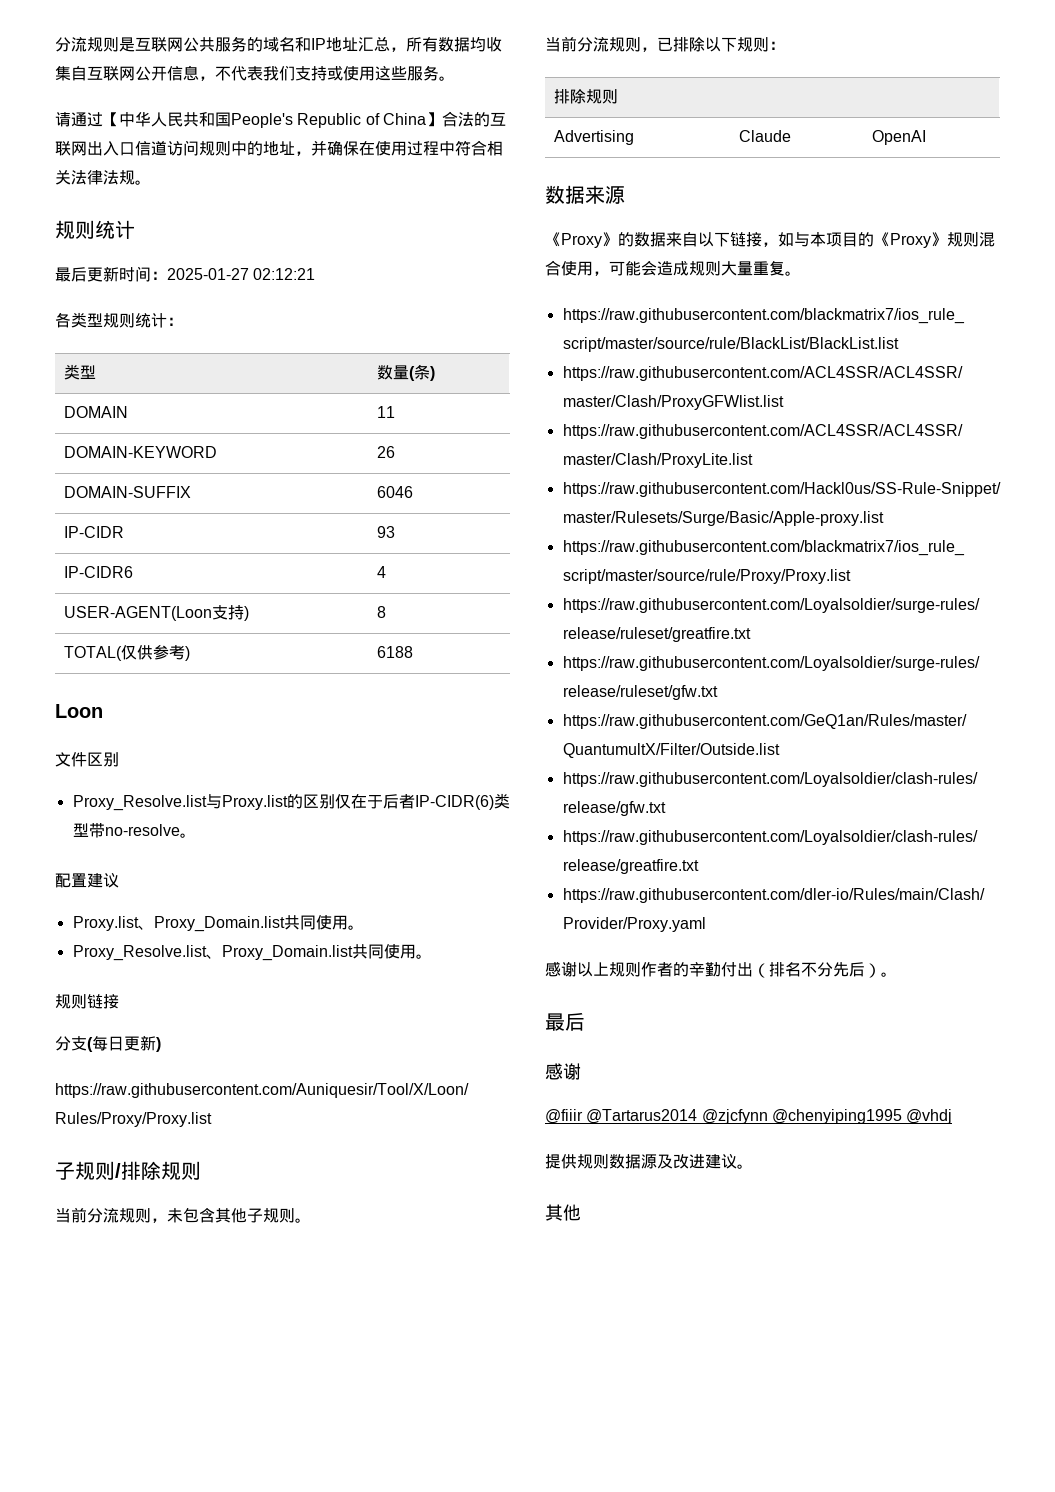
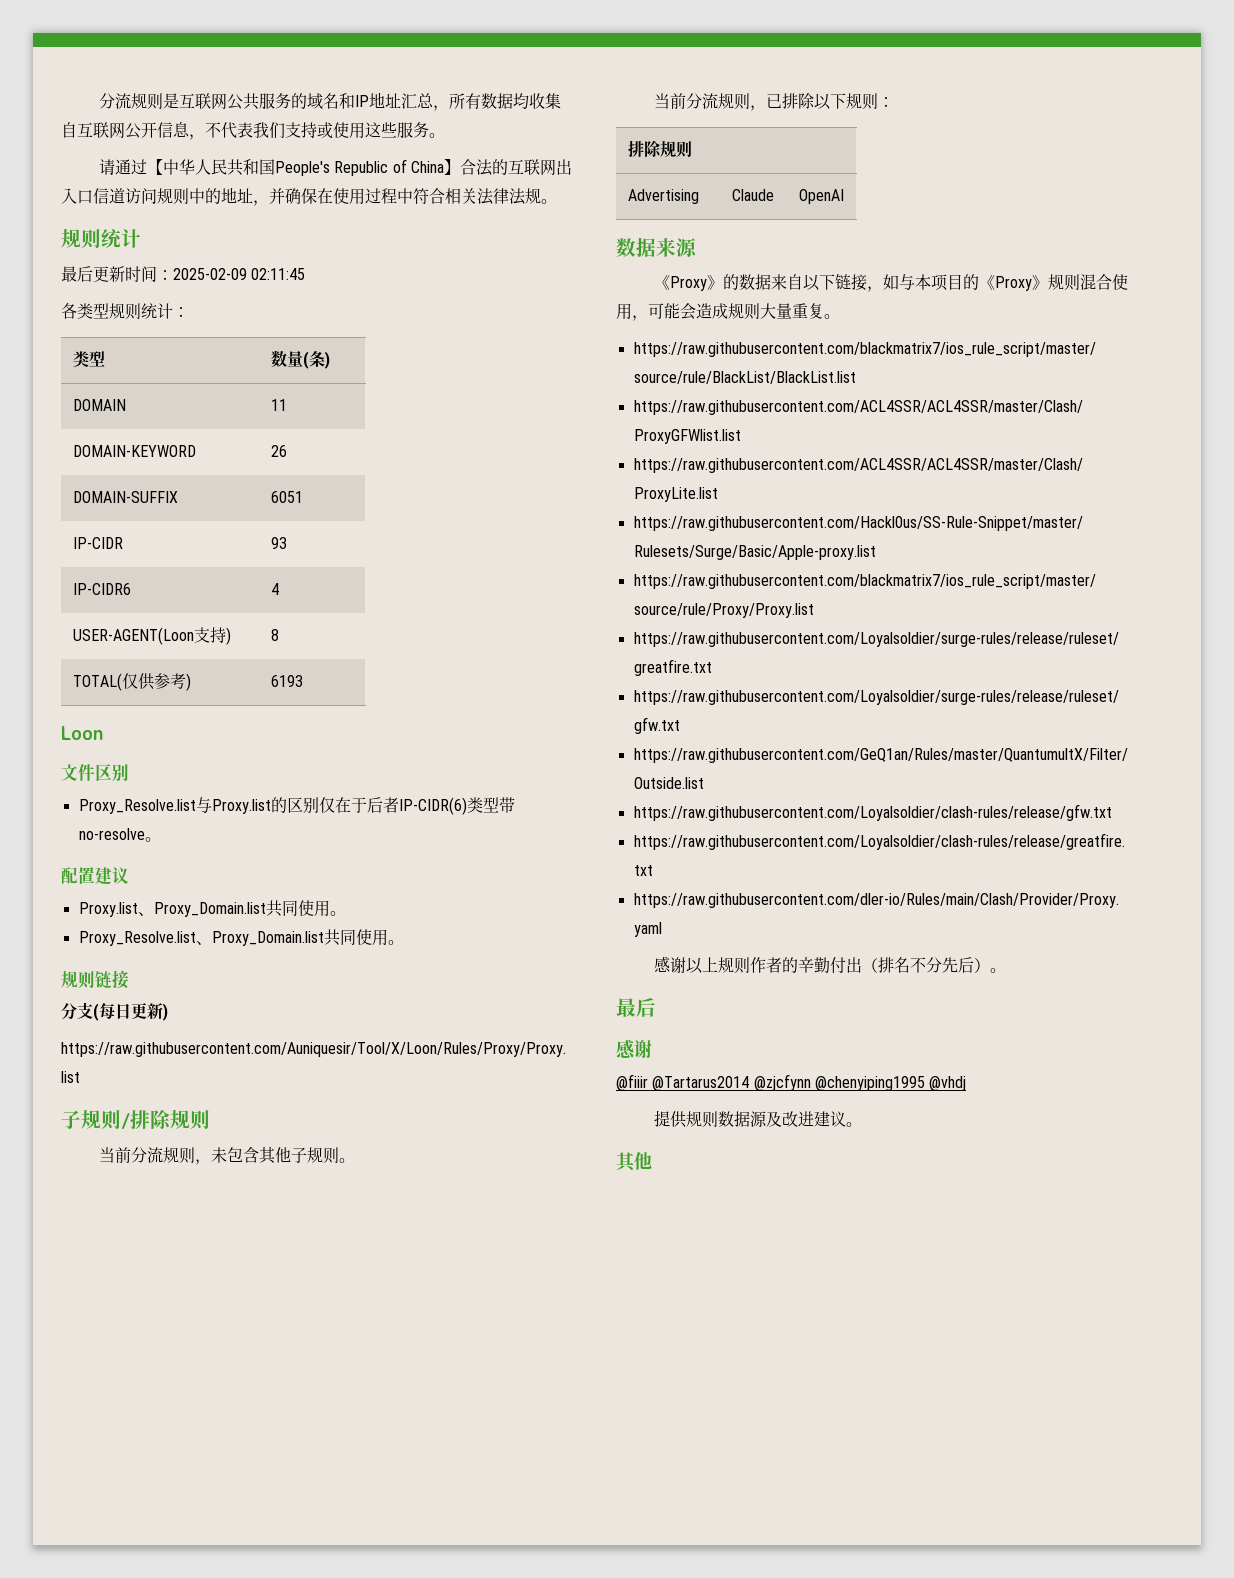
[167,268,316,280] 2025-01-27 02:12:21 -> [173,268,306,280] 2025-02-09 02:11:45
[376,486,413,498] 6046 -> [270,491,303,503] 6051
[376,646,413,658] 6188 -> [270,675,303,687] 6193

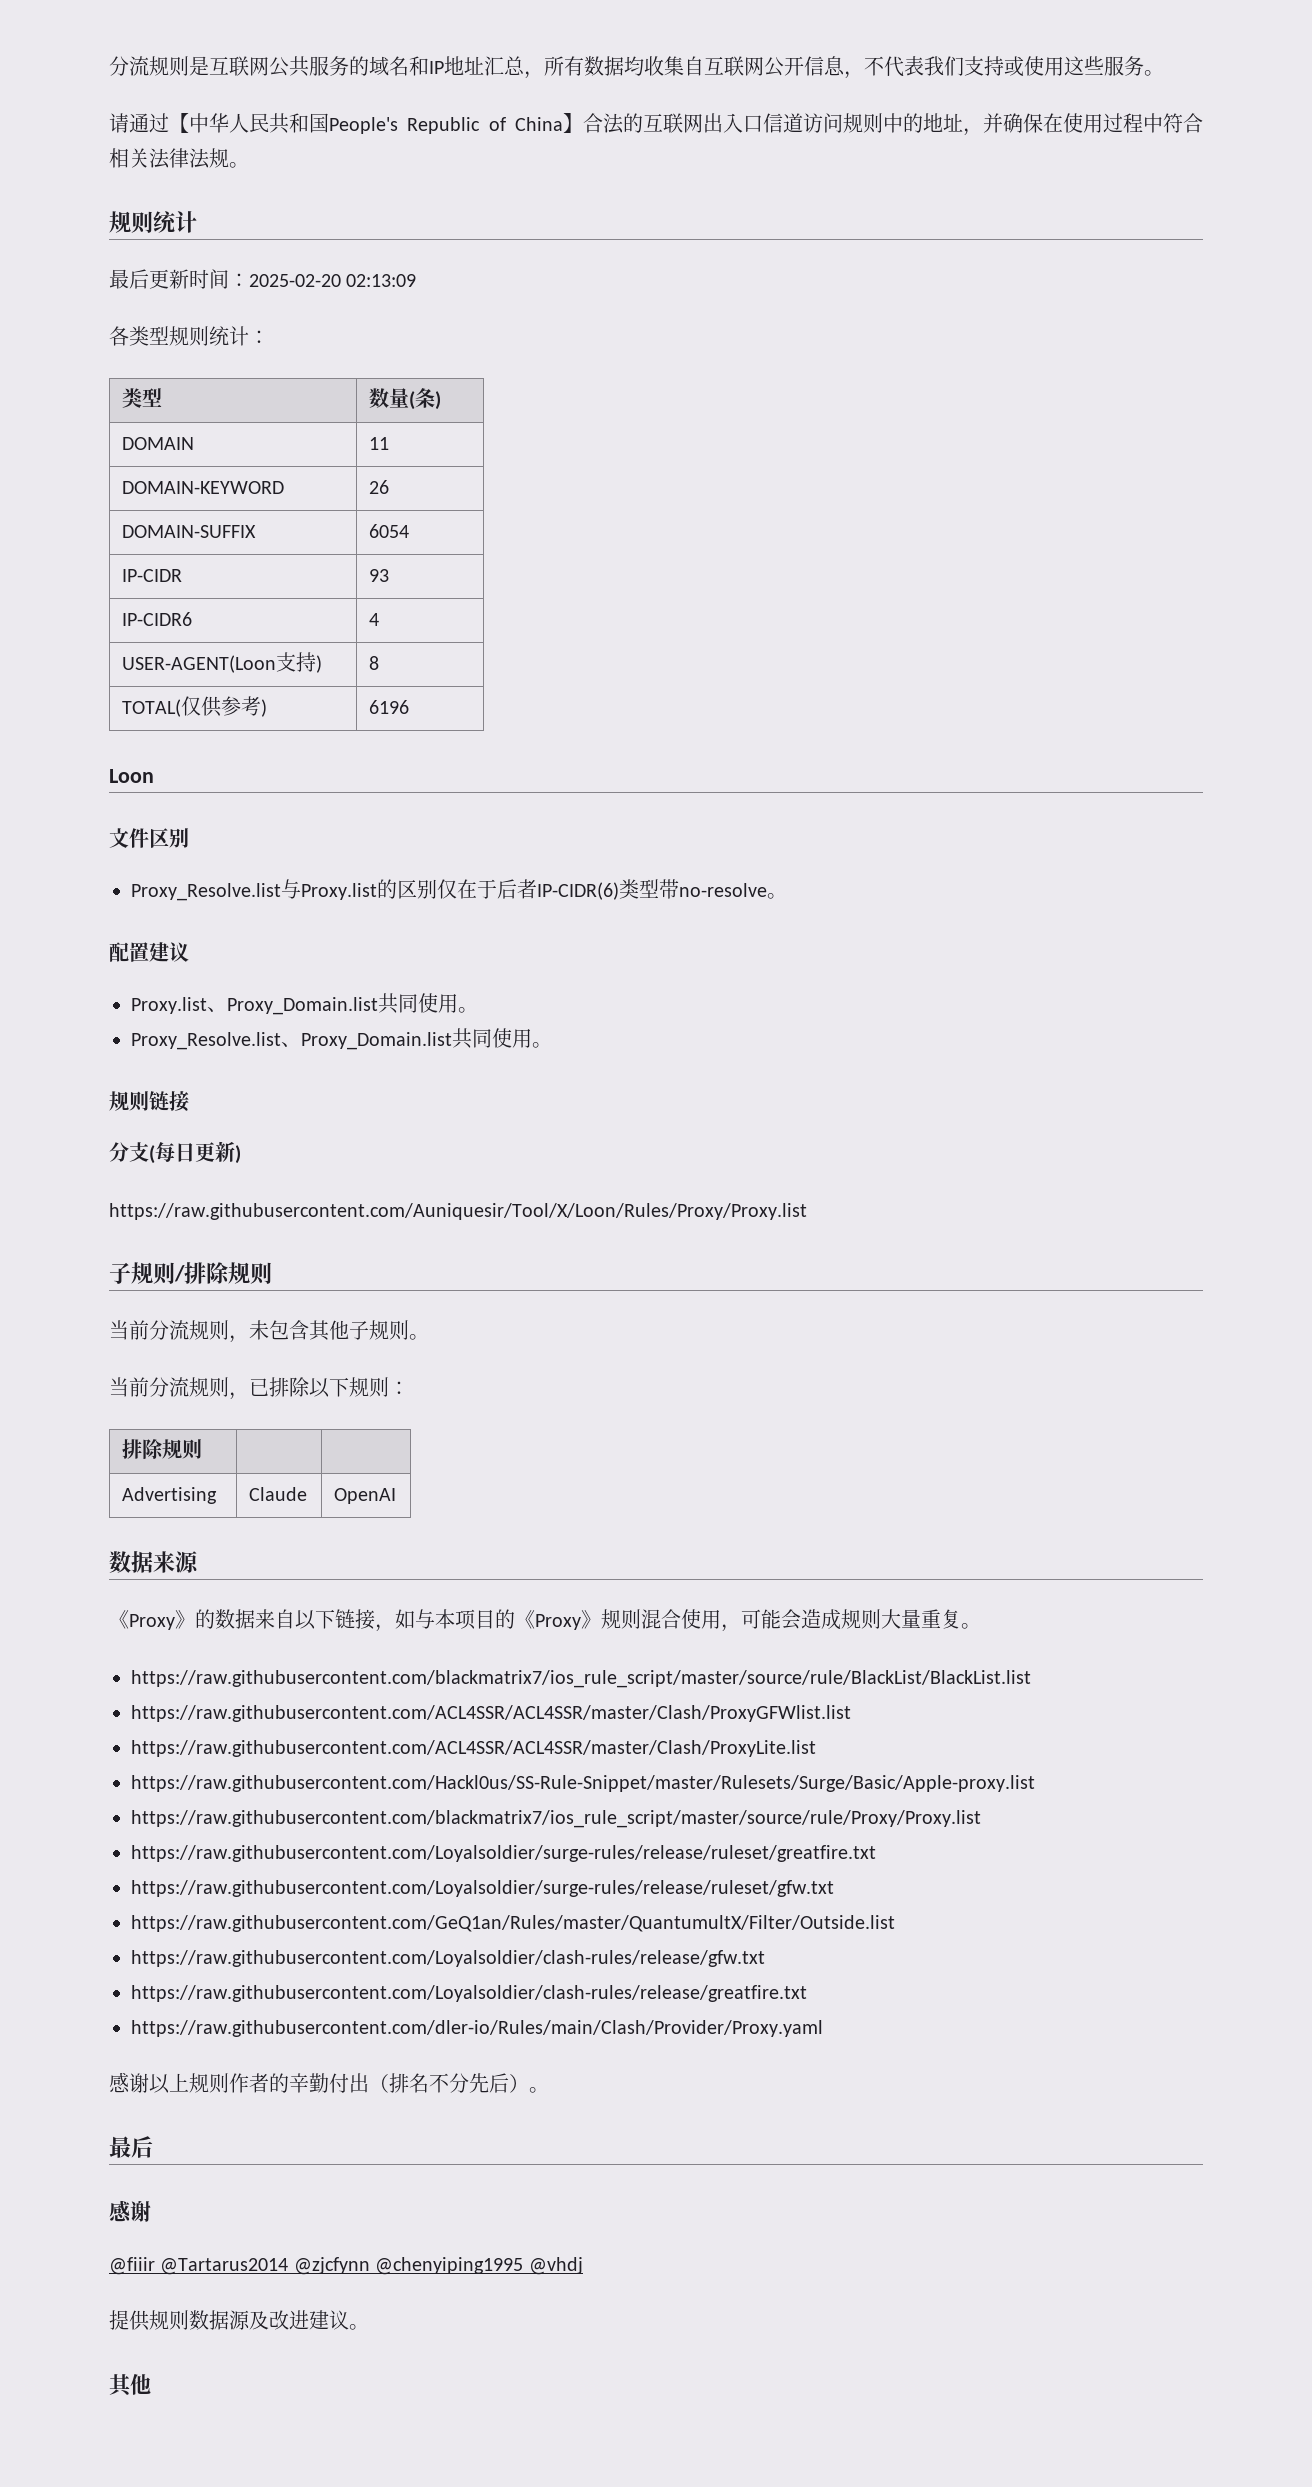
[173,268,306,280] 2025-02-09 02:11:45 -> [249,274,417,287] 2025-02-20 02:13:09
[270,491,303,503] 6051 -> [368,524,409,538] 6054
[270,675,303,687] 6193 -> [368,700,409,714] 6196

